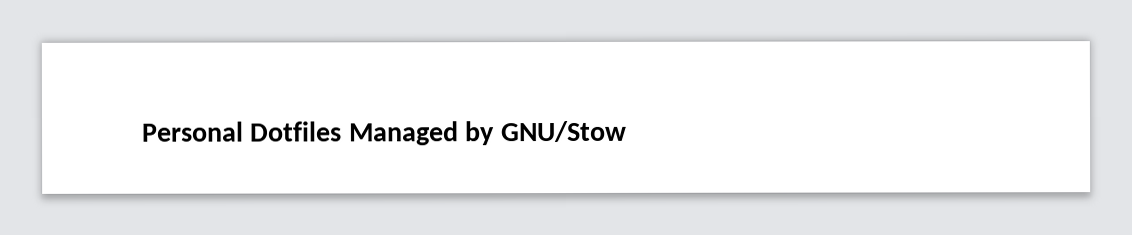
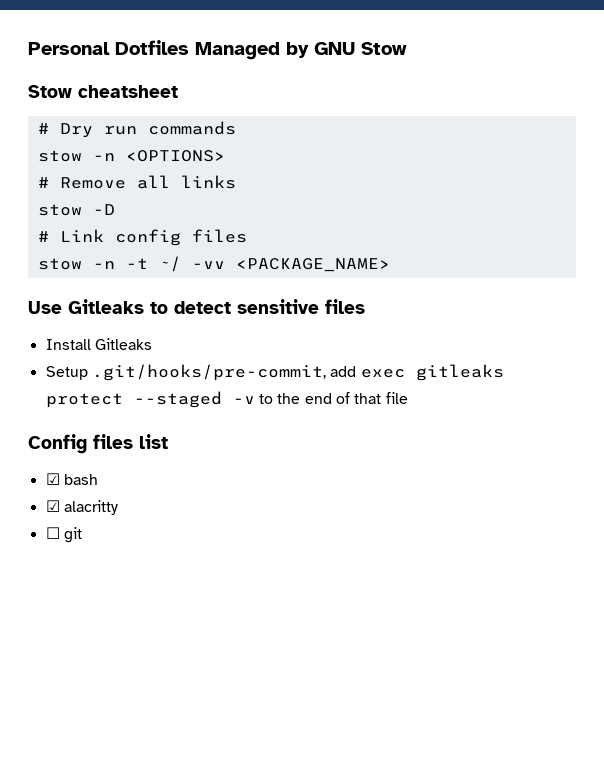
[500,120,627,143] GNU/Stow -> [314,42,407,55] [28,85,178,98] [37,121,236,138] [37,150,225,162] [37,175,236,189] [37,204,115,216] [37,229,247,246] [37,256,390,272] [28,299,365,314] [45,338,152,350] [45,364,504,381] [45,391,408,408] [28,434,168,454] [45,473,98,485] [45,500,118,515] [45,527,82,543] GNU Stow // Stow cheatsheet // # Dry run commands // stow -n <OPTIONS> // # Remove all links // stow -D // # Link config files // stow -n -t ~/ -vv <PACKAGE_NAME> // Use Gitleaks to detect sensitive files // Install Gitleaks // Setup .git/hooks/pre-commit, add exec gitleaks protect --staged -v to the end of that file // Config files list // ☑ bash // ☑ alacritty // ☐ git

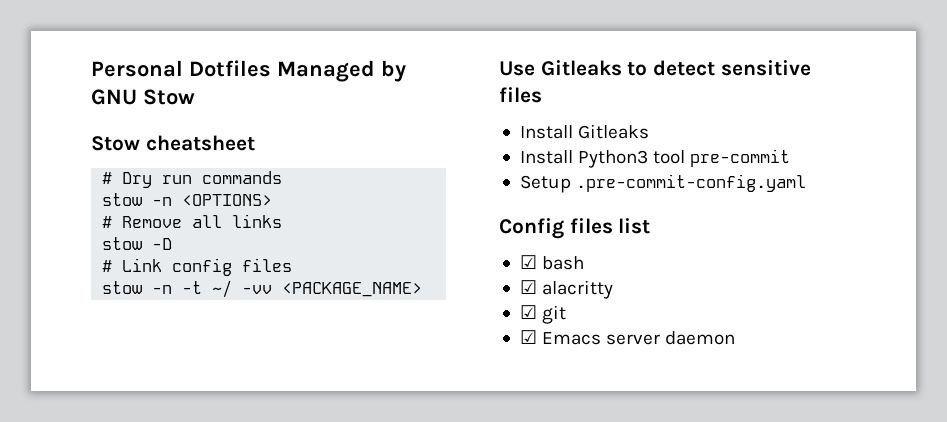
[45,364,504,381] [45,391,408,408] Setup .git/hooks/pre-commit, add exec gitleaks protect --staged -v to the end of that file -> [519,149,791,168] [519,174,807,193] Install Python3 tool pre-commit // Setup .pre-commit-config.yaml
[45,527,60,539] ☐ -> [519,305,537,319] ☑
(82, 535) none -> [519,330,736,345] // ☑ Emacs server daemon

